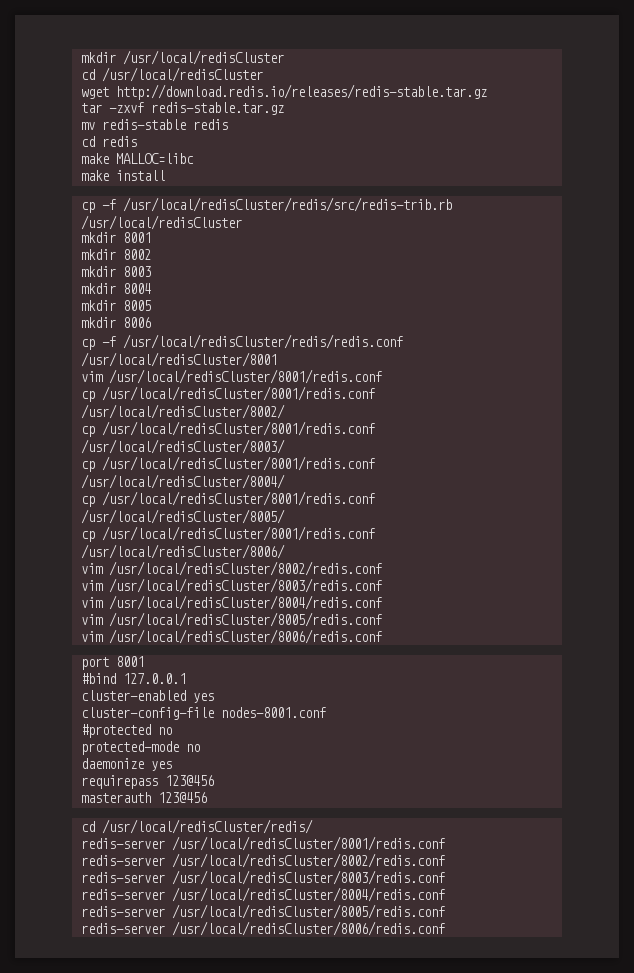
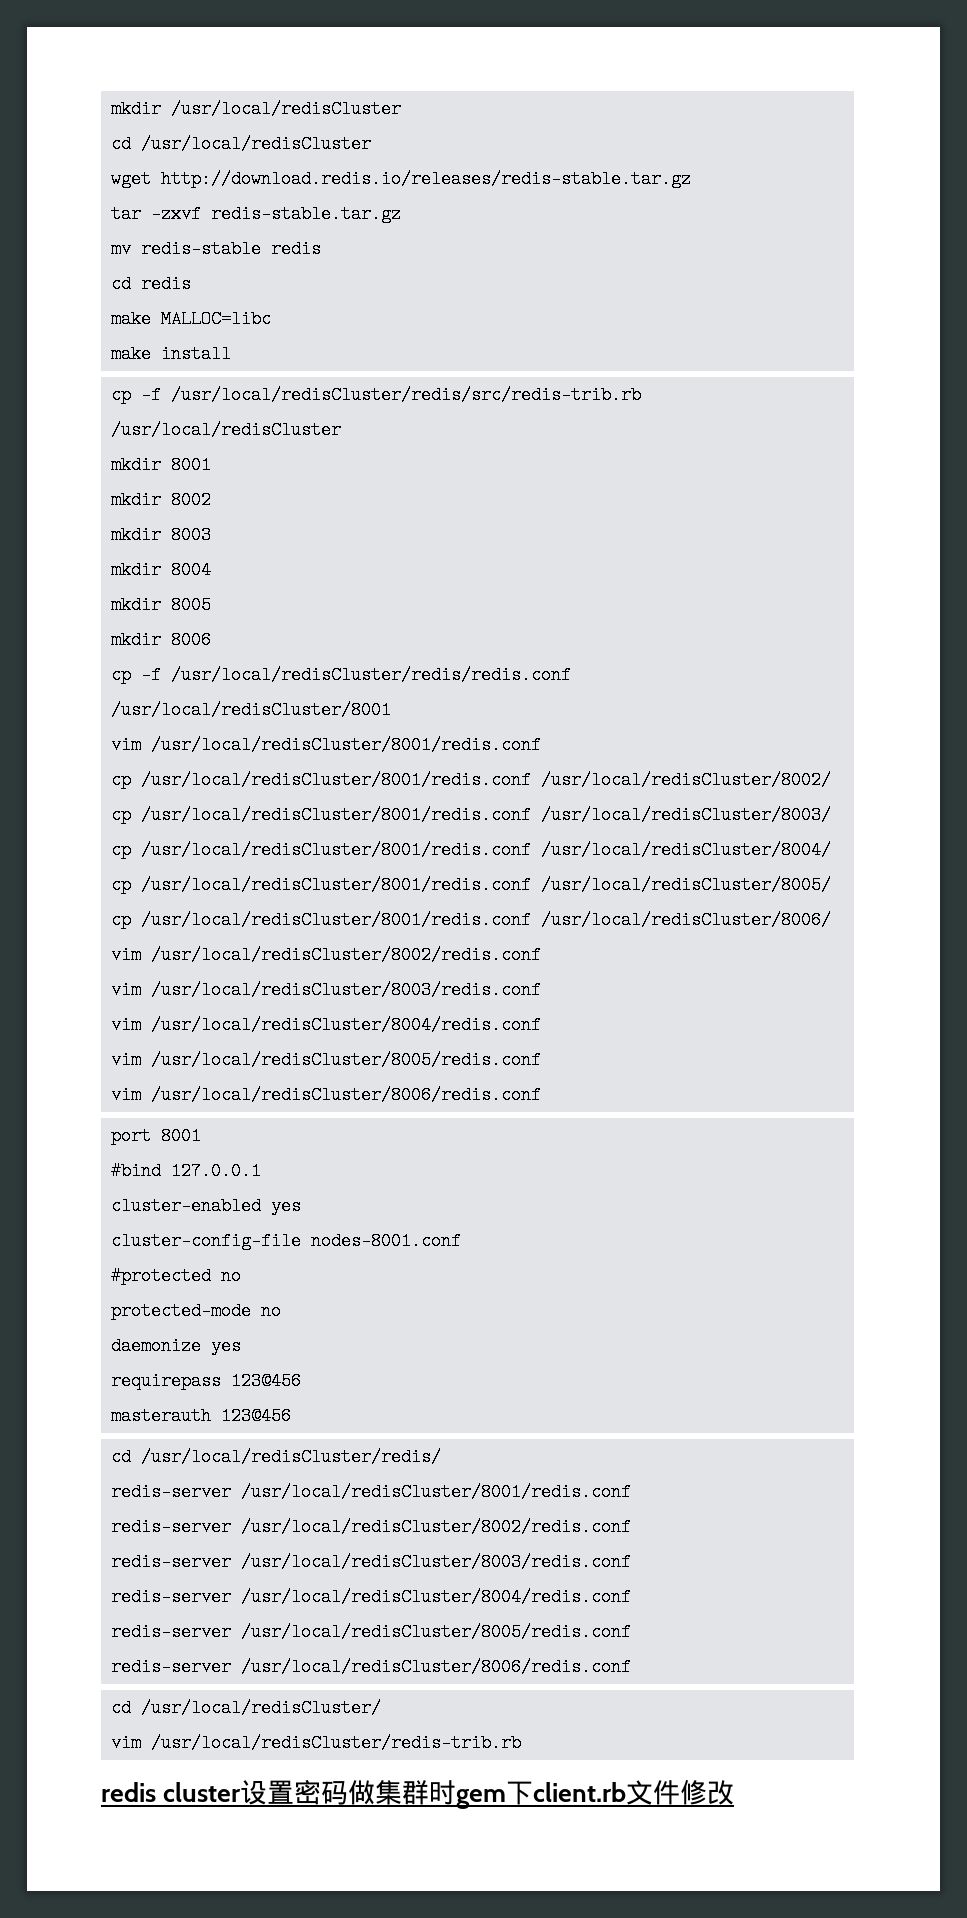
(445, 928) none -> [111,1699,382,1717] [111,1734,522,1752] [101,1779,735,1809] // cd /usr/local/redisCluster/ // vim /usr/local/redisCluster/redis-trib.rb // redis cluster设置密码做集群时gem下client.rb文件修改

